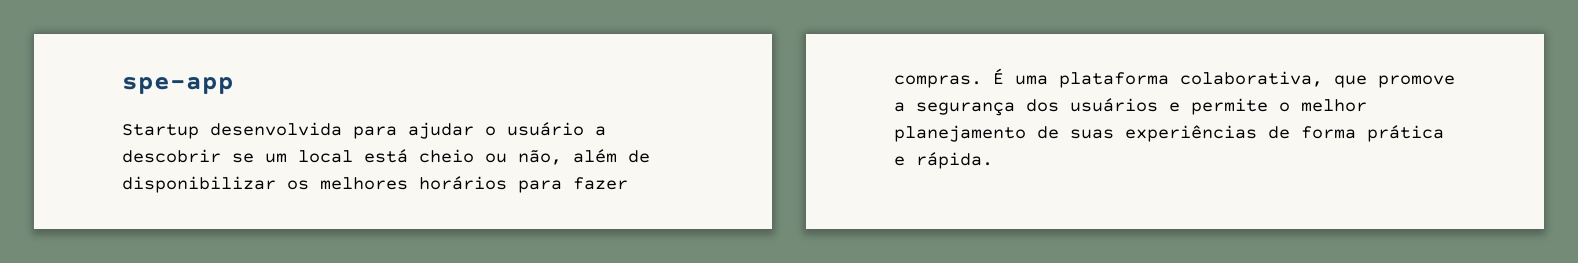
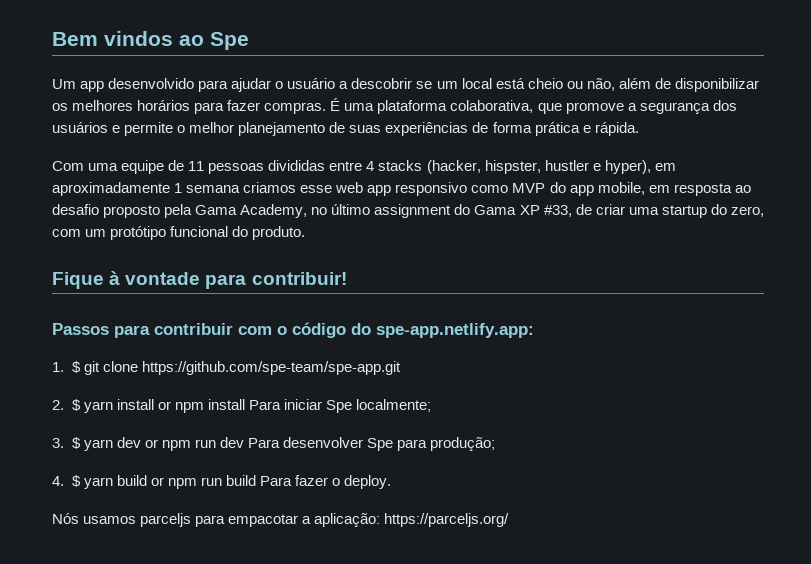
[122,77,234,94] [122,122,342,139] spe-app // Startup desenvolvida -> [52,31,249,50] [52,78,195,92] Bem vindos ao Spe // Um app desenvolvido
(993, 160) none -> [52,160,676,174] [52,182,751,196] [52,204,764,218] [52,226,306,240] [52,271,347,289] [52,322,534,338] [52,361,401,375] [52,399,431,413] [52,437,496,451] [52,475,392,489] [52,513,510,527] // Com uma equipe de 11 pessoas divididas entre 4 stacks (hacker, hispster, hustler e hyper), em aproximadamente 1 semana criamos esse web app responsivo como MVP do app mobile, em resposta ao desafio proposto pela Gama Academy, no último assignment do Gama XP #33, de criar uma startup do zero, com um protótipo funcional do produto. // Fique à vontade para contribuir! // Passos para contribuir com o código do spe-app.netlify.app: // 1. $ git clone https://github.com/spe-team/spe-app.git // 2. $ yarn install or npm install Para iniciar Spe localmente; // 3. $ yarn dev or npm run dev Para desenvolver Spe para produção; // 4. $ yarn build or npm run build Para fazer o deploy. // Nós usamos parceljs para empacotar a aplicação: https://parceljs.org/

